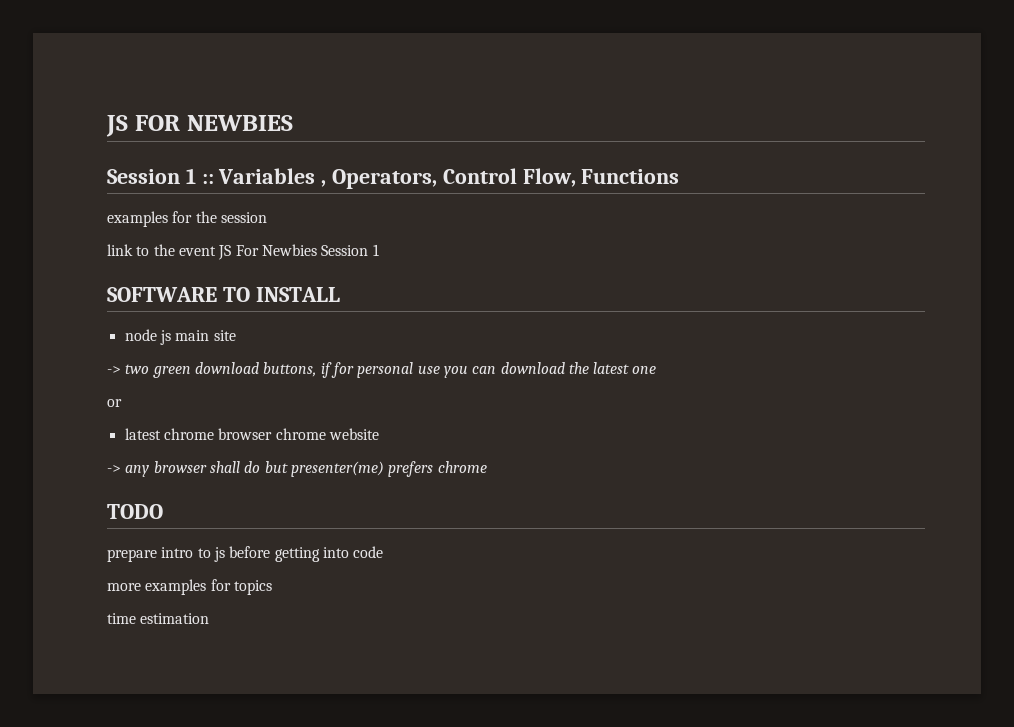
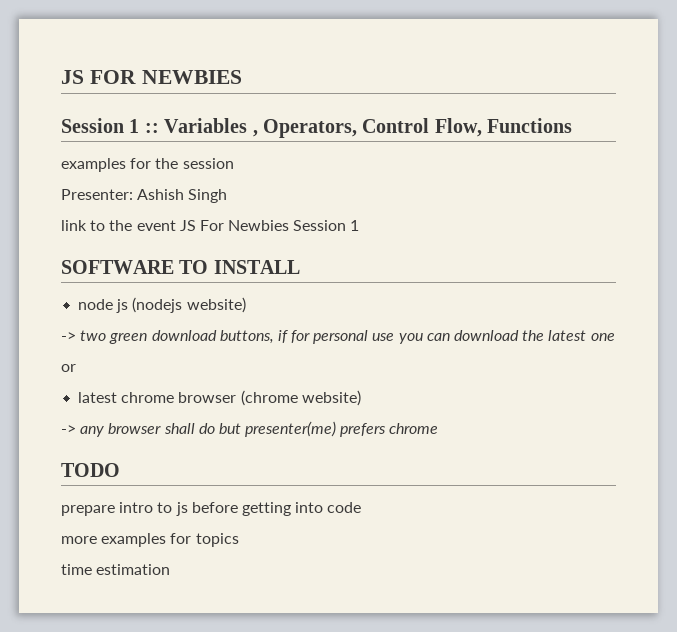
(267, 217) none -> [61,189,228,203] // Presenter: Ashish Singh
[175,330,236,341] main site -> [132,297,246,313] (nodejs website)
[275,428,379,440] chrome website -> [240,390,361,406] (chrome website)

